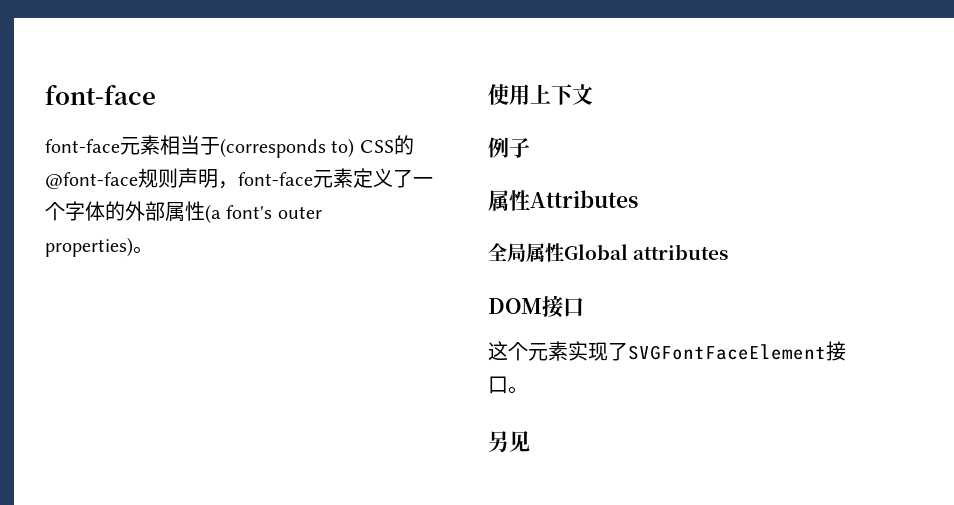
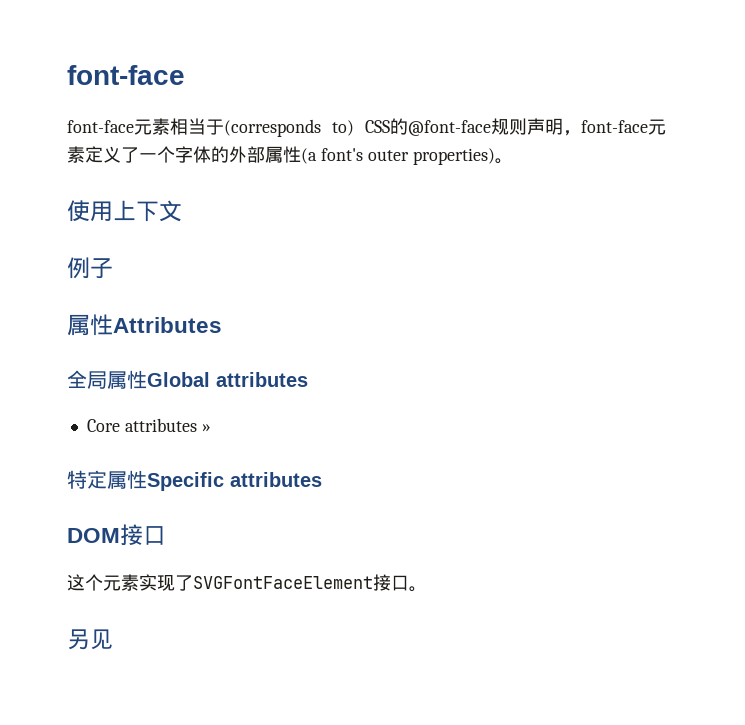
(729, 252) none -> [86,418,211,432] [67,470,322,491] // Core attributes » // 特定属性Specific attributes

